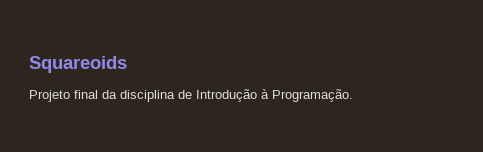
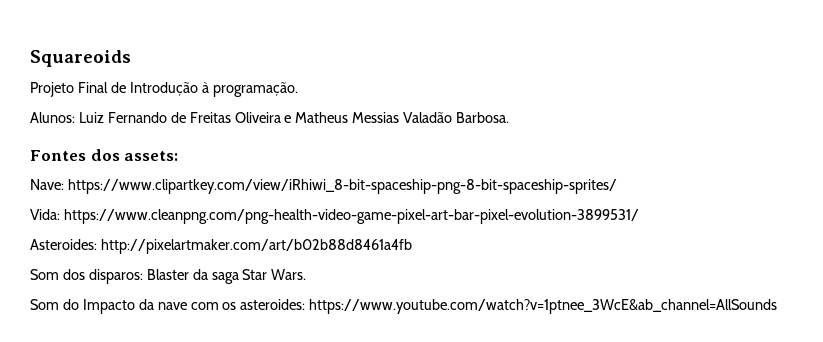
[74,89,353,102] final da disciplina de Introdução à Programação. -> [77,82,298,97] [30,112,510,123] [30,149,179,161] [30,179,617,194] [30,209,639,224] [30,239,412,254] [30,269,307,284] [30,299,778,314] Final de Introdução à programação. // Alunos: Luiz Fernando de Freitas Oliveira e Matheus Messias Valadão Barbosa. // Fontes dos assets: // Nave: https://www.clipartkey.com/view/iRhiwi_8-bit-spaceship-png-8-bit-spaceship-sprites/ // Vida: https://www.cleanpng.com/png-health-video-game-pixel-art-bar-pixel-evolution-3899531/ // Asteroides: http://pixelartmaker.com/art/b02b88d8461a4fb // Som dos disparos: Blaster da saga Star Wars. // Som do Impacto da nave com os asteroides: https://www.youtube.com/watch?v=1ptnee_3WcE&ab_channel=AllSounds

